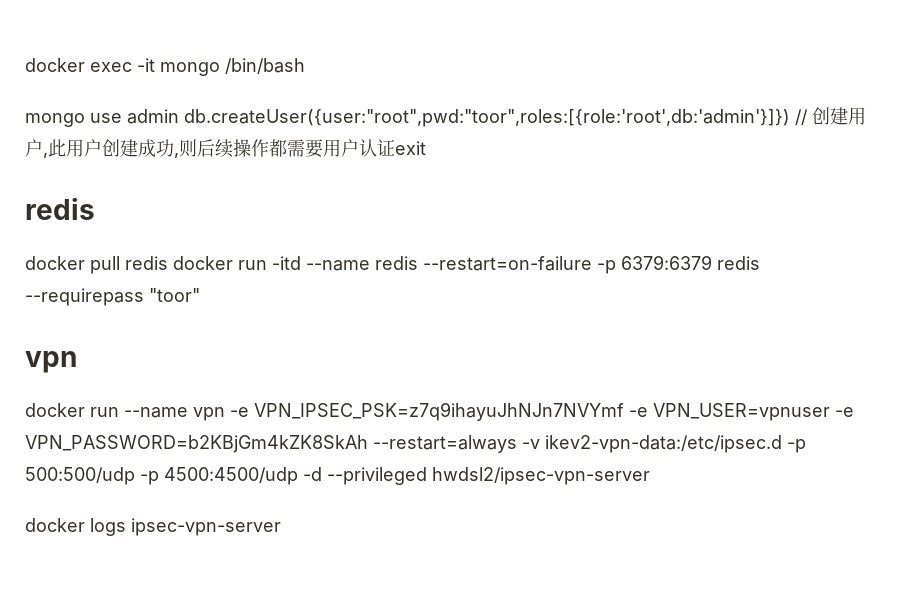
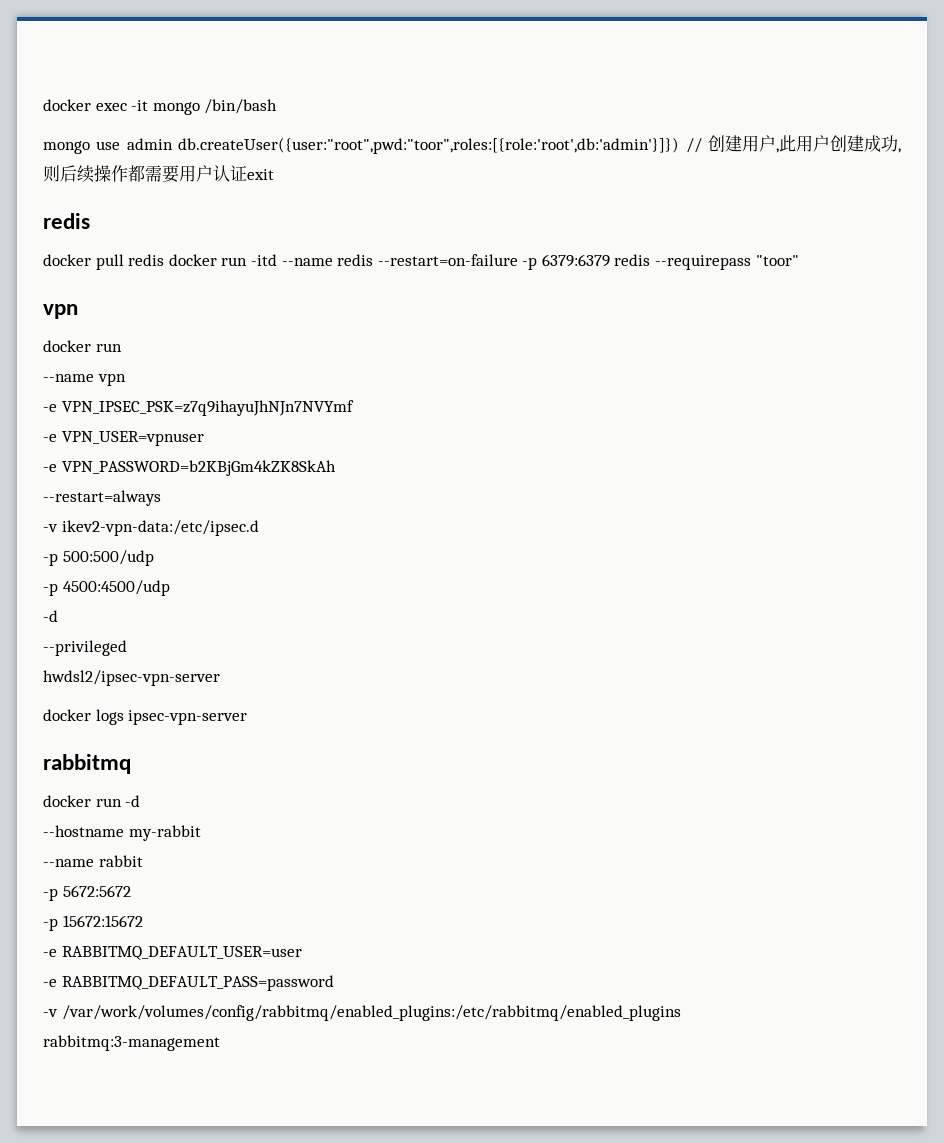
(119, 412) none -> (122, 347) //
(225, 414) none -> (126, 379) //
(624, 411) none -> (354, 408) //
(830, 412) none -> (204, 438) //
(368, 444) none -> (336, 468) //
(517, 444) none -> (161, 498) //
(782, 444) none -> (259, 528) //
(135, 476) none -> (154, 558) //
[303,467,322,481] -d -> [43,610,58,622] // -d //
(427, 476) none -> (127, 648) //
(281, 527) none -> [43,754,131,774] [43,795,141,807] [43,825,201,841] [43,855,143,867] [43,885,131,901] [43,915,143,931] [43,946,302,960] [43,975,334,991] [43,1005,681,1021] [43,1035,220,1051] // rabbitmq // docker run -d // --hostname my-rabbit // --name rabbit // -p 5672:5672 // -p 15672:15672 // -e RABBITMQ_DEFAULT_USER=user // -e RABBITMQ_DEFAULT_PASS=password // -v /var/work/volumes/config/rabbitmq/enabled_plugins:/etc/rabbitmq/enabled_plugins // rabbitmq:3-management

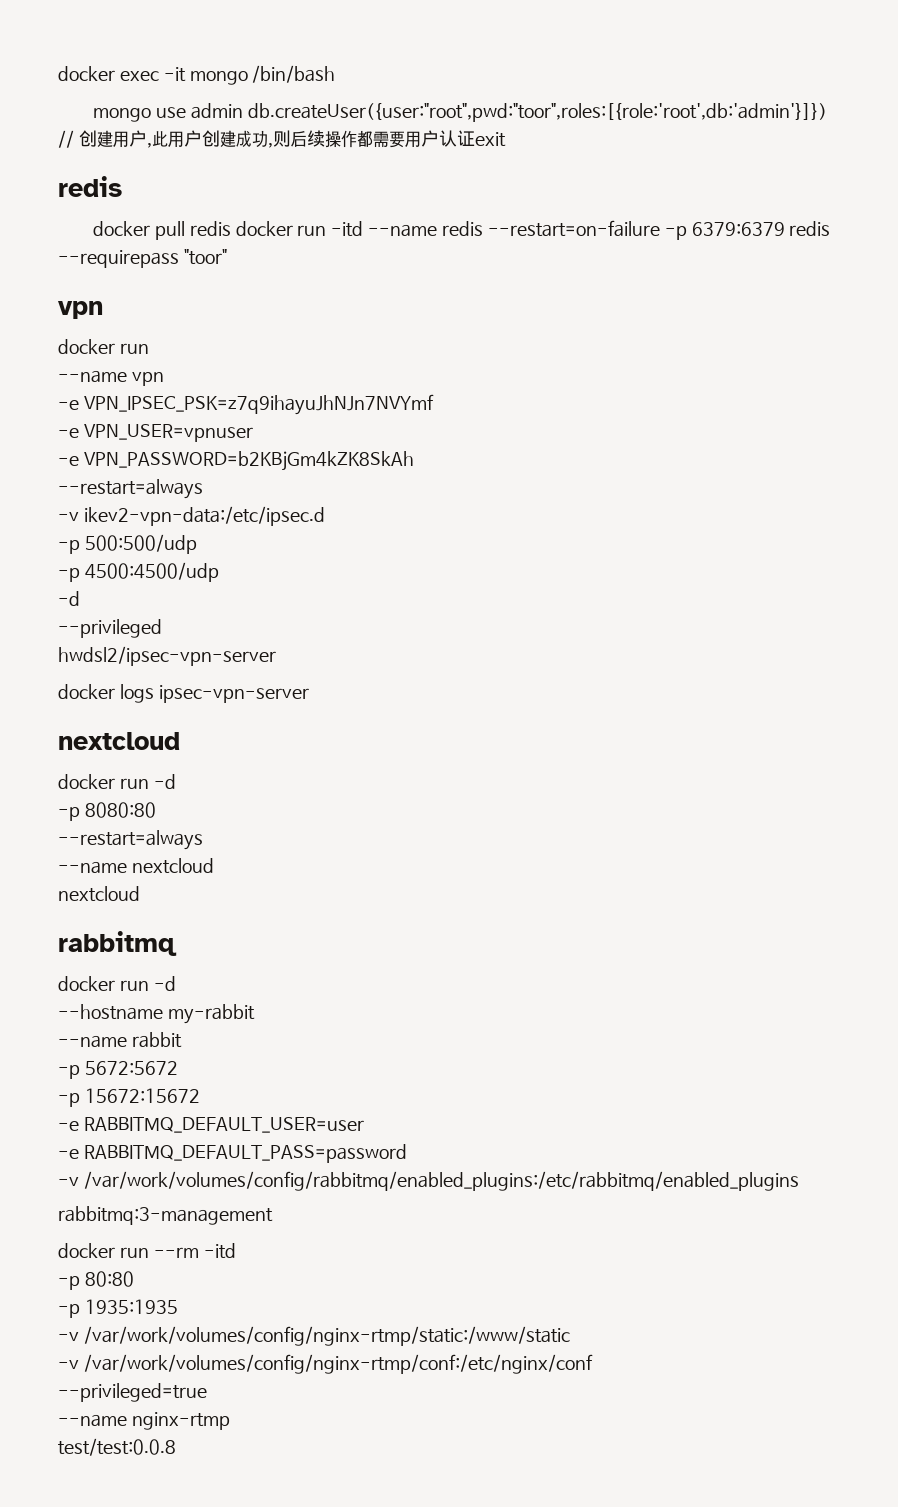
(248, 717) none -> [58,732,180,750] [58,774,176,789] [58,802,156,821] [58,830,203,850] [58,858,214,874] [58,886,140,902] // nextcloud // docker run -d // -p 8080:80 // --restart=always // --name nextcloud // nextcloud
(220, 1043) none -> [58,1243,236,1259] [58,1271,134,1290] [58,1299,178,1318] [58,1326,570,1346] [58,1354,593,1374] [58,1383,207,1402] [58,1412,230,1430] [58,1438,176,1456] // docker run --rm -itd // -p 80:80 // -p 1935:1935 // -v /var/work/volumes/config/nginx-rtmp/static:/www/static // -v /var/work/volumes/config/nginx-rtmp/conf:/etc/nginx/conf // --privileged=true // --name nginx-rtmp // test/test:0.0.8

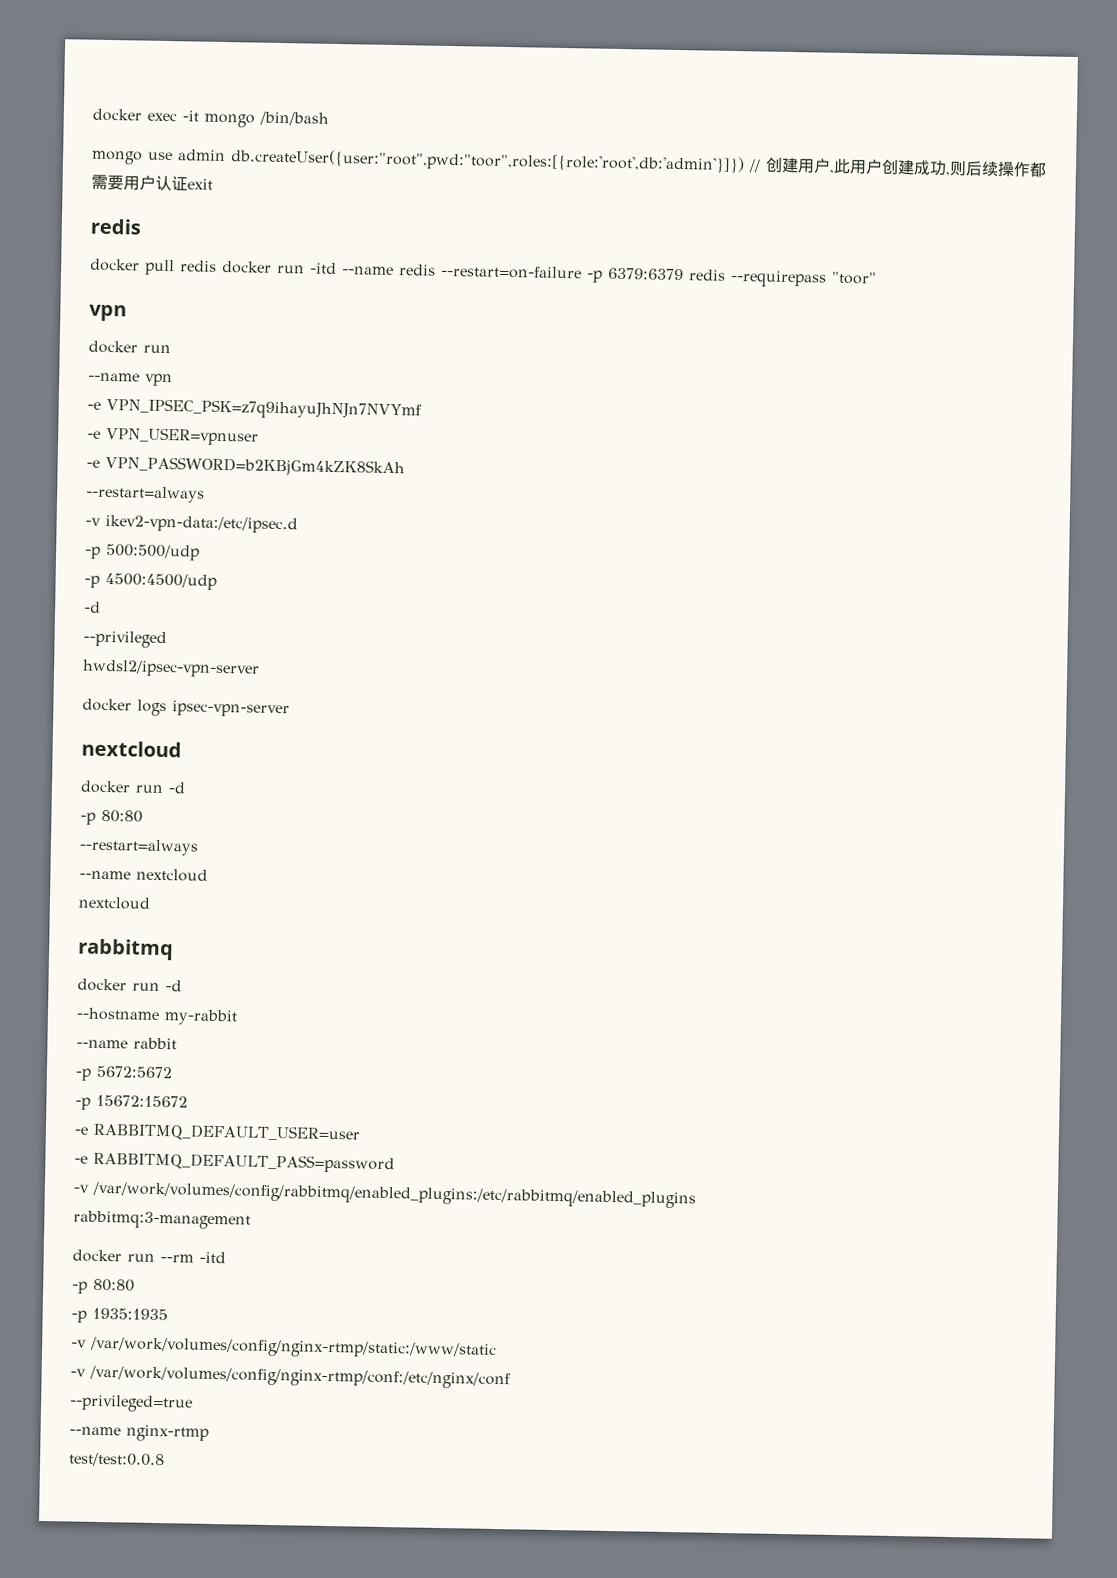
[84,802,156,818] 8080:80 -> [101,809,143,823] 80:80

